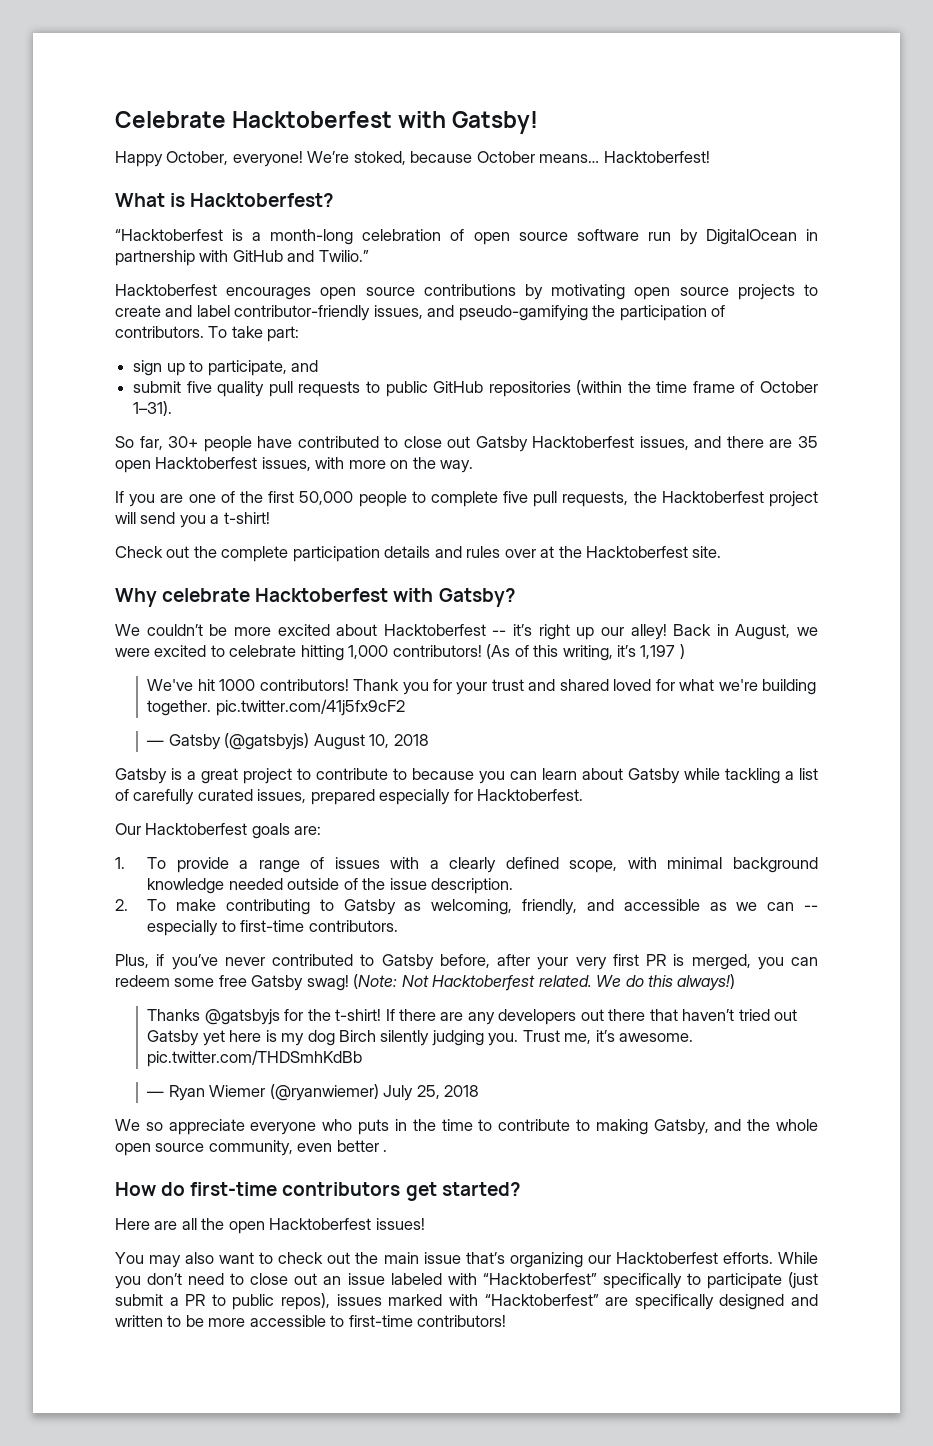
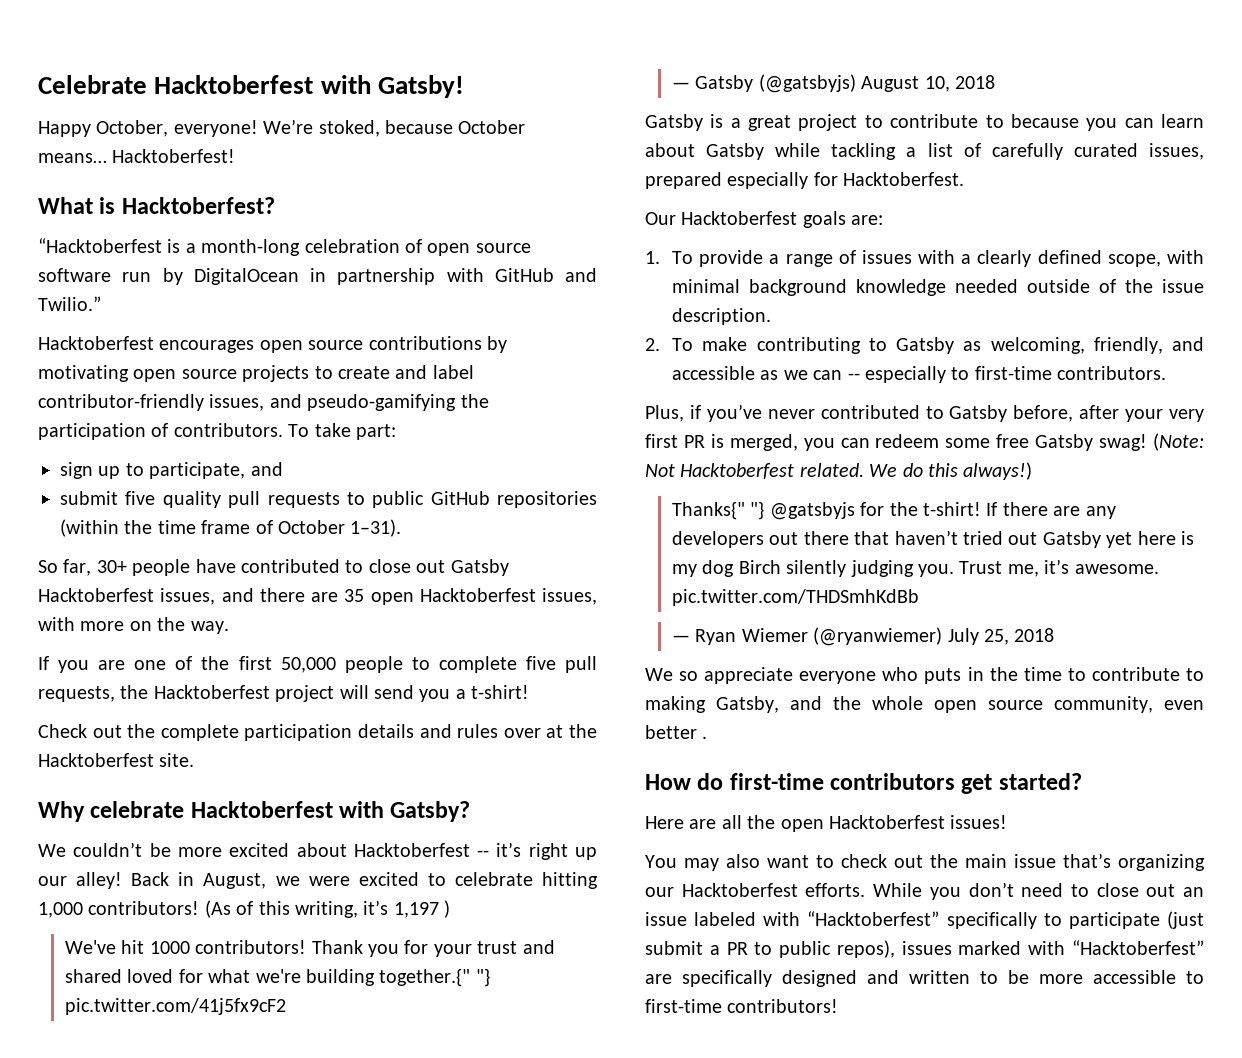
[147,700,212,716] together. -> [379,968,490,987] together.{" "}
[147,1009,201,1021] Thanks -> [672,501,765,520] Thanks{" "}

